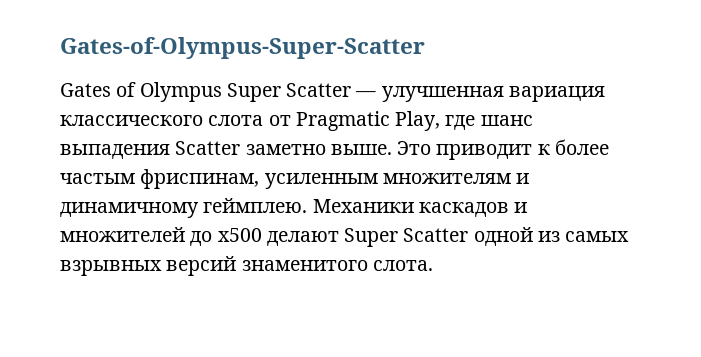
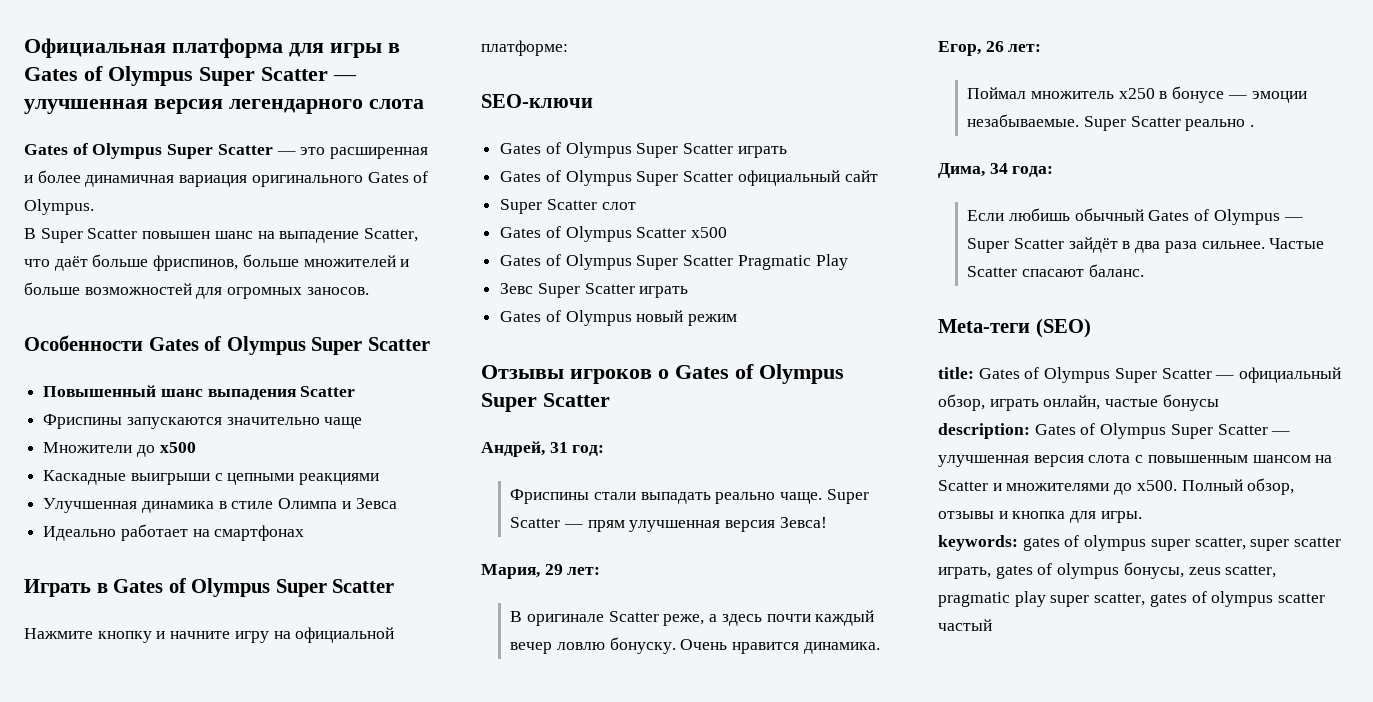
[60,37,425,59] [60,82,605,102] [60,111,533,131] [60,139,609,160] [60,169,530,189] [60,198,528,218] [60,227,630,247] [60,256,433,276] Gates-of-Olympus-Super-Scatter // Gates of Olympus Super Scatter — улучшенная вариация классического слота от Pragmatic Play, где шанс выпадения Scatter заметно выше. Это приводит к более частым фриспинам, усиленным множителям и динамичному геймплею. Механики каскадов и множителей до x500 делают Super Scatter одной из самых взрывных версий знаменитого слота. -> [24,38,400,58] [24,66,357,86] [24,99,424,114] [24,143,429,159] [24,170,429,187] [24,199,94,215] [24,228,419,243] [24,254,410,271] [24,282,369,299] [24,335,430,355] [43,385,356,400] [43,414,363,429] [43,442,196,457] [43,470,380,485] [43,498,397,513] [43,524,305,541] [24,578,395,597] [24,627,395,643] [481,40,568,56] [481,94,593,108] [500,142,787,158] [500,170,878,186] [500,199,636,214] [500,226,728,242] [500,254,848,270] [500,283,689,298] [500,310,738,326] [481,364,844,384] [481,393,610,412] [481,441,605,457] [510,489,869,504] [510,517,827,532] [481,564,601,579] [510,610,875,626] [510,637,880,654] [938,41,1042,56] [967,86,1307,103] [967,114,1255,131] [938,163,1054,178] [967,208,1303,225] [967,237,1325,253] [967,264,1144,277] [938,318,1091,338] [938,367,1342,383] [938,394,1219,411] [938,423,1291,439] [938,455,1333,467] [938,478,1295,495] [938,511,1142,523] [938,535,1342,551] [938,562,1277,579] [938,591,1326,607] [938,619,992,631] Официальная платформа для игры в Gates of Olympus Super Scatter — улучшенная версия легендарного слота // Gates of Olympus Super Scatter — это расширенная и более динамичная вариация оригинального Gates of Olympus. // В Super Scatter повышен шанс на выпадение Scatter, что даёт больше фриспинов, больше множителей и больше возможностей для огромных заносов. // Особенности Gates of Olympus Super Scatter // Повышенный шанс выпадения Scatter // Фриспины запускаются значительно чаще // Множители до x500 // Каскадные выигрыши с цепными реакциями // Улучшенная динамика в стиле Олимпа и Зевса // Идеально работает на смартфонах // Играть в Gates of Olympus Super Scatter // Нажмите кнопку и начните игру на официальной платформе: // SEO-ключи // Gates of Olympus Super Scatter играть // Gates of Olympus Super Scatter официальный сайт // Super Scatter слот // Gates of Olympus Scatter x500 // Gates of Olympus Super Scatter Pragmatic Play // Зевс Super Scatter играть // Gates of Olympus новый режим // Отзывы игроков о Gates of Olympus Super Scatter // Андрей, 31 год: // Фриспины стали выпадать реально чаще. Super Scatter — прям улучшенная версия Зевса! // Мария, 29 лет: // В оригинале Scatter реже, а здесь почти каждый вечер ловлю бонуску. Очень нравится динамика. // Егор, 26 лет: // Поймал множитель x250 в бонусе — эмоции незабываемые. Super Scatter реально . // Дима, 34 года: // Если любишь обычный Gates of Olympus — Super Scatter зайдёт в два раза сильнее. Частые Scatter спасают баланс. // Meta-теги (SEO) // title: Gates of Olympus Super Scatter — официальный обзор, играть онлайн, частые бонусы // description: Gates of Olympus Super Scatter — улучшенная версия слота с повышенным шансом на Scatter и множителями до x500. Полный обзор, отзывы и кнопка для игры. // keywords: gates of olympus super scatter, super scatter играть, gates of olympus бонусы, zeus scatter, pragmatic play super scatter, gates of olympus scatter частый

